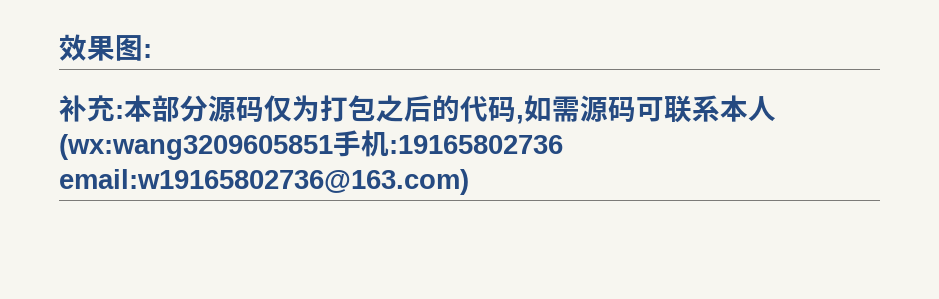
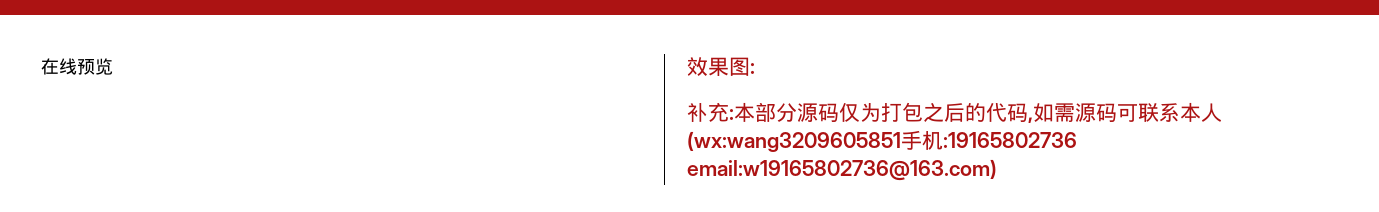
(59, 47) none -> [41,58,113,75] 在线预览 //

